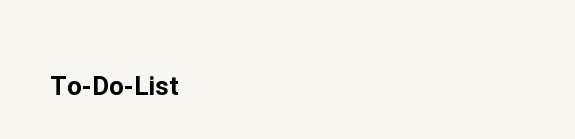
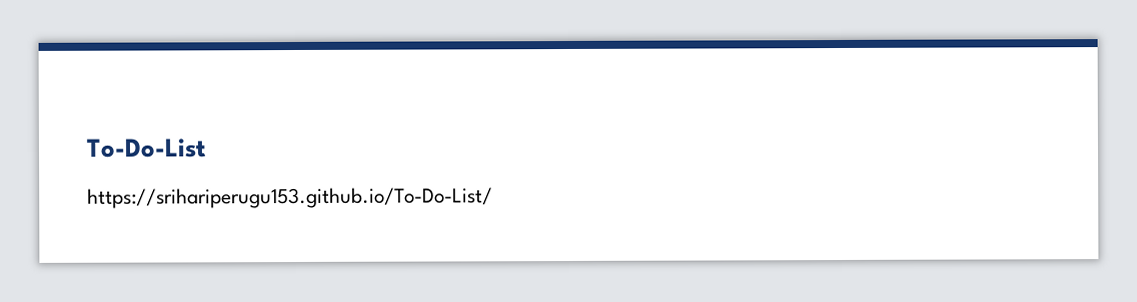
(179, 85) none -> [87,187,493,209] // https://srihariperugu153.github.io/To-Do-List/

